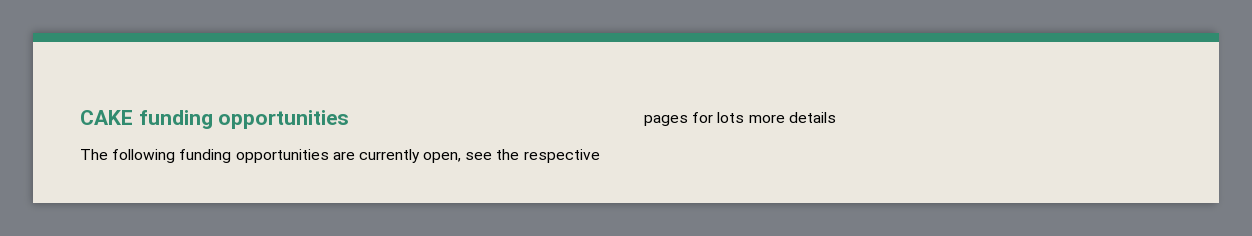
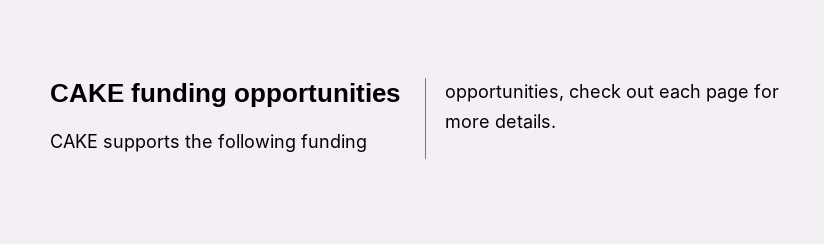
[80,149,600,163] [644,112,836,126] The following funding opportunities are currently open, see the respective pages for lots more details -> [50,134,367,152] [445,84,779,102] [445,114,556,129] CAKE supports the following funding opportunities, check out each page for more details.

